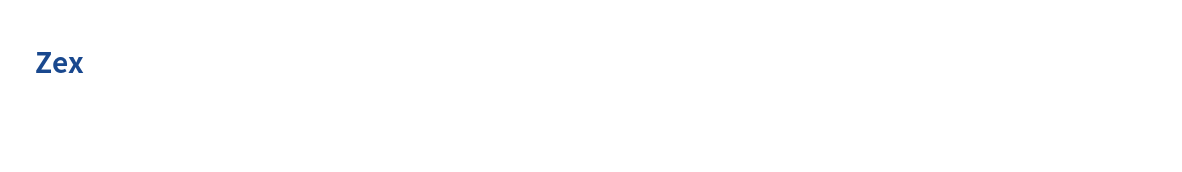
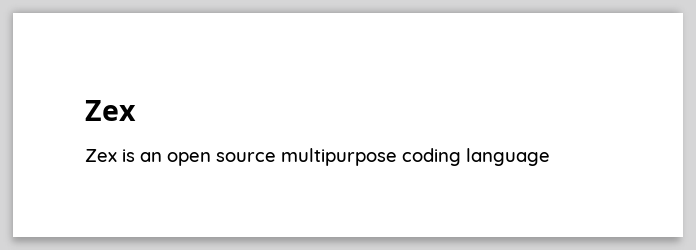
[35,52,84,73] Zex -> [85,100,136,121] [85,148,550,166] Zex // Zex is an open source multipurpose coding language

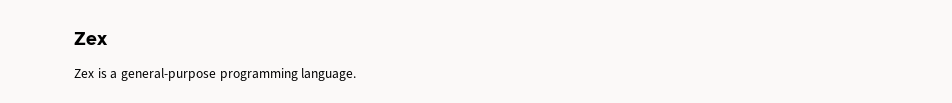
[140,148,550,166] an open source multipurpose coding language -> [110,68,357,81] a general-purpose programming language.

